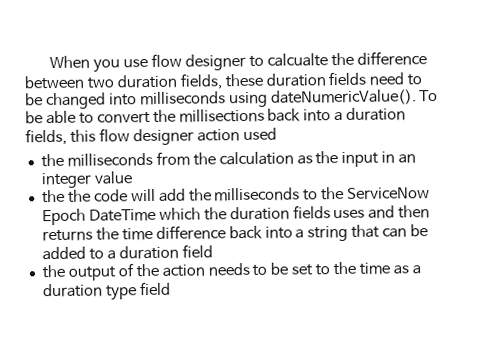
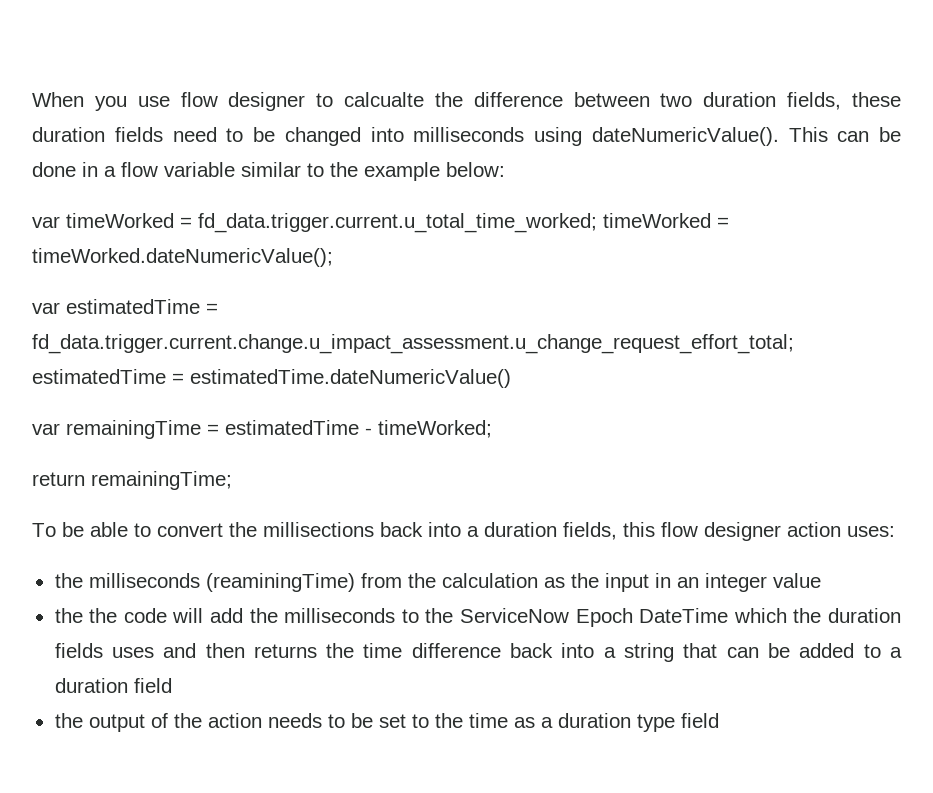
(417, 97) none -> [788,127,901,142] [32,162,505,181] [32,213,729,233] [32,248,333,267] [32,299,218,314] [32,334,794,354] [32,369,511,388] [32,420,492,439] [32,471,232,490] This can be done in a flow variable similar to the example below: // var timeWorked = fd_data.trigger.current.u_total_time_worked; timeWorked = timeWorked.dateNumericValue(); // var estimatedTime = fd_data.trigger.current.change.u_impact_assessment.u_change_request_effort_total; estimatedTime = estimatedTime.dateNumericValue() // var remainingTime = estimatedTime - timeWorked; // return remainingTime; //
[242,127,277,141] [40,152,153,168] used // the milliseconds -> [847,526,895,537] [54,573,355,592] uses: // the milliseconds (reaminingTime)

